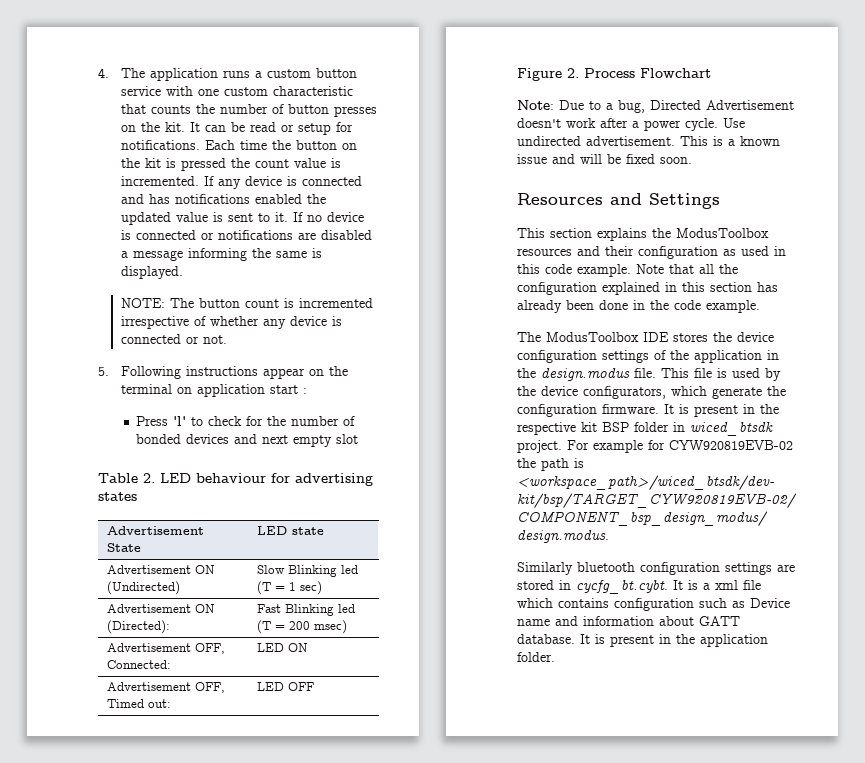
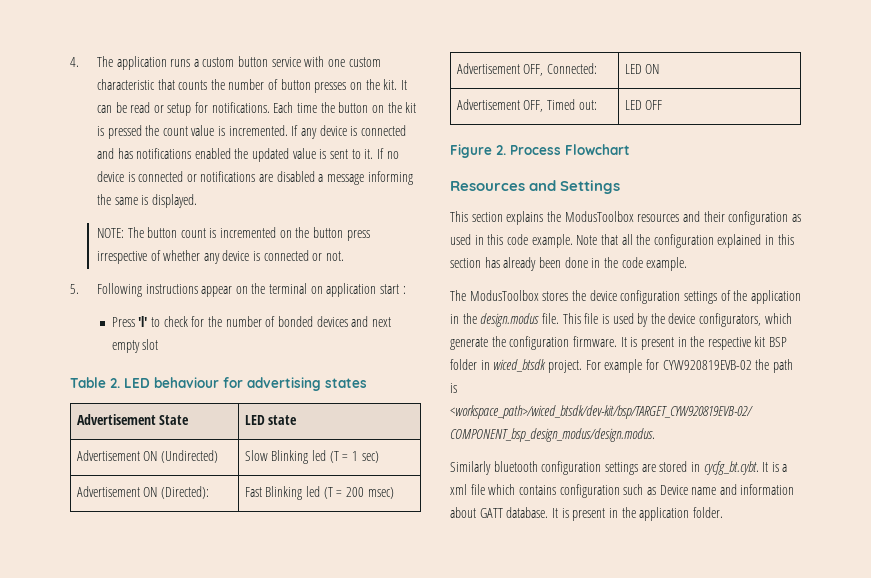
(374, 303) none -> [279,227,370,241] on the button press
[517,100,794,113] [517,118,745,131] [517,136,780,146] [517,154,692,164] // Note: Due to a bug, Directed Advertisement doesn't work after a power cycle. Use undirected advertisement. This is a known issue and will be fixed soon. -> (630, 149) none
[643,332,669,342] IDE -> (539, 295) none

